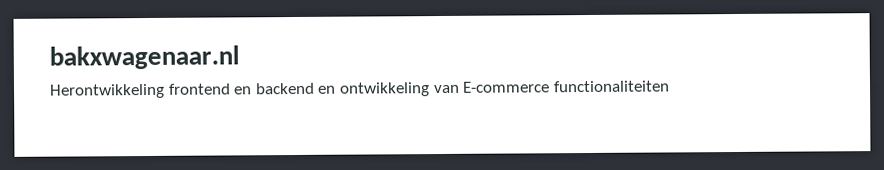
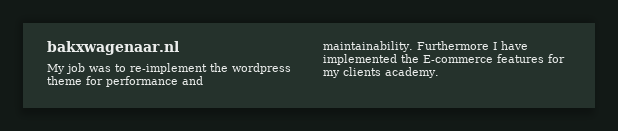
[49,80,670,99] Herontwikkeling frontend en backend en ontwikkeling van E-commerce functionaliteiten -> [47,63,291,74] [47,76,203,87] [323,41,528,52] [323,54,565,65] [323,67,439,78] My job was to re-implement the wordpress theme for performance and maintainability. Furthermore I have implemented the E-commerce features for my clients academy.

